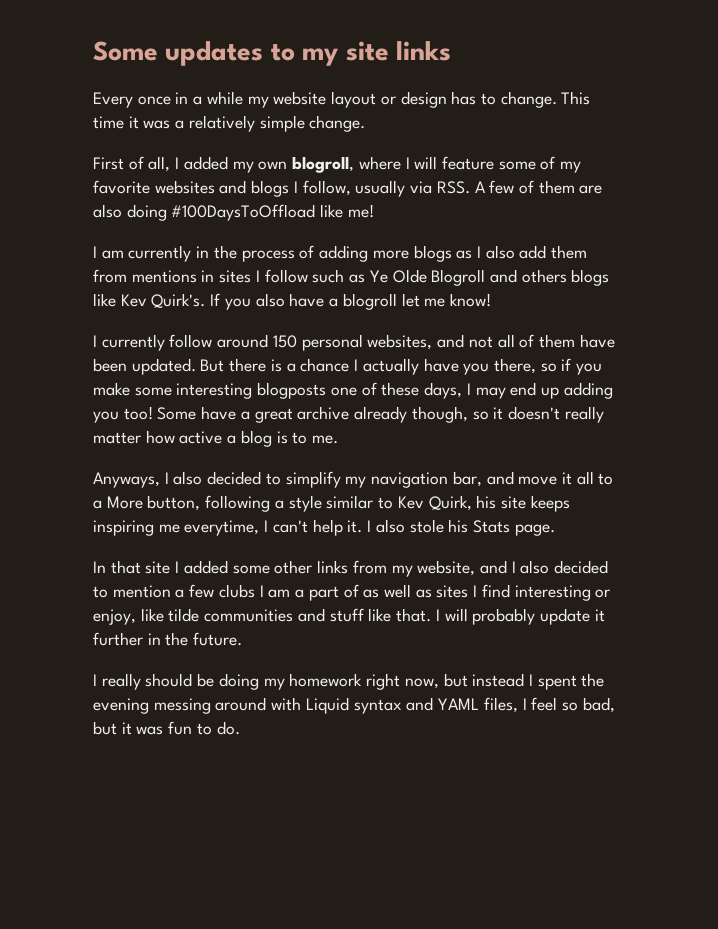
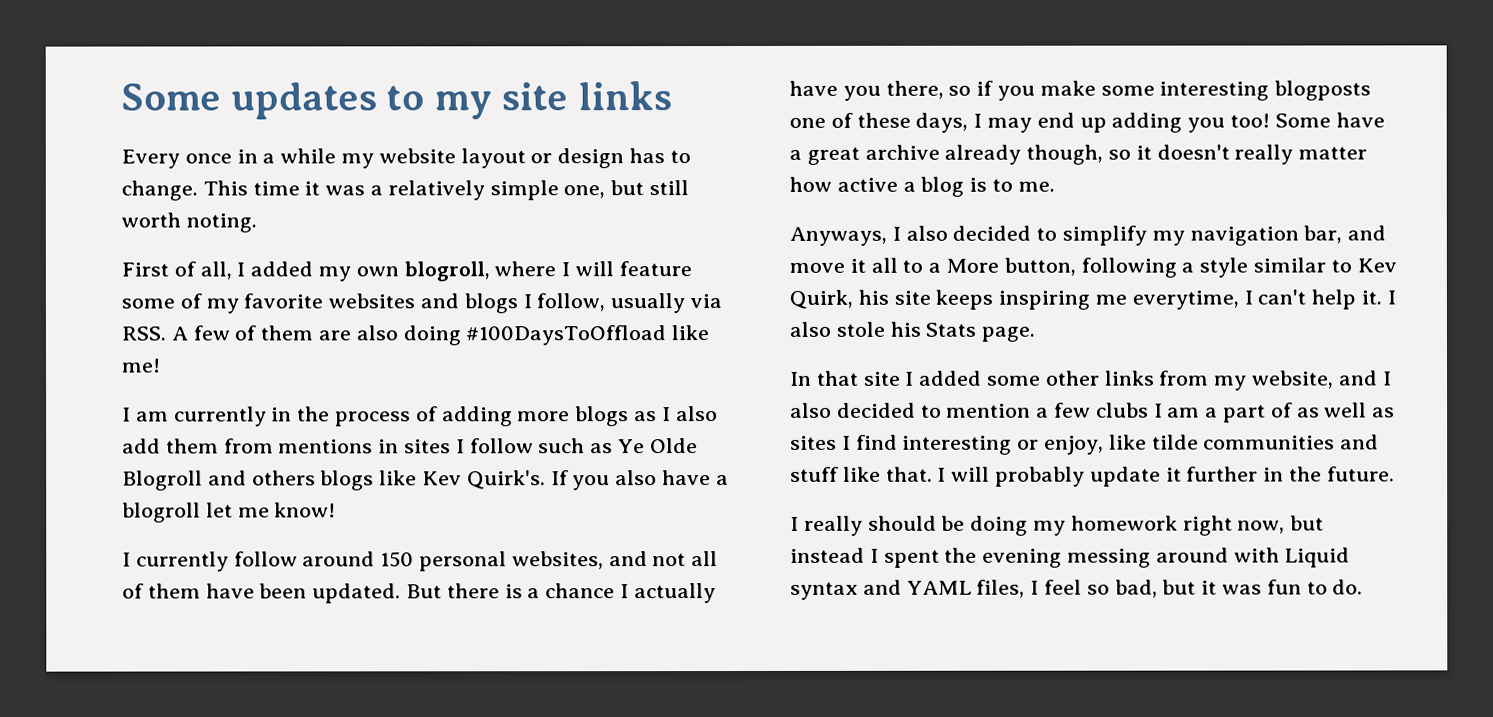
[309,115,366,132] change. -> [563,180,690,199] [121,212,257,233] one, but still worth noting.

